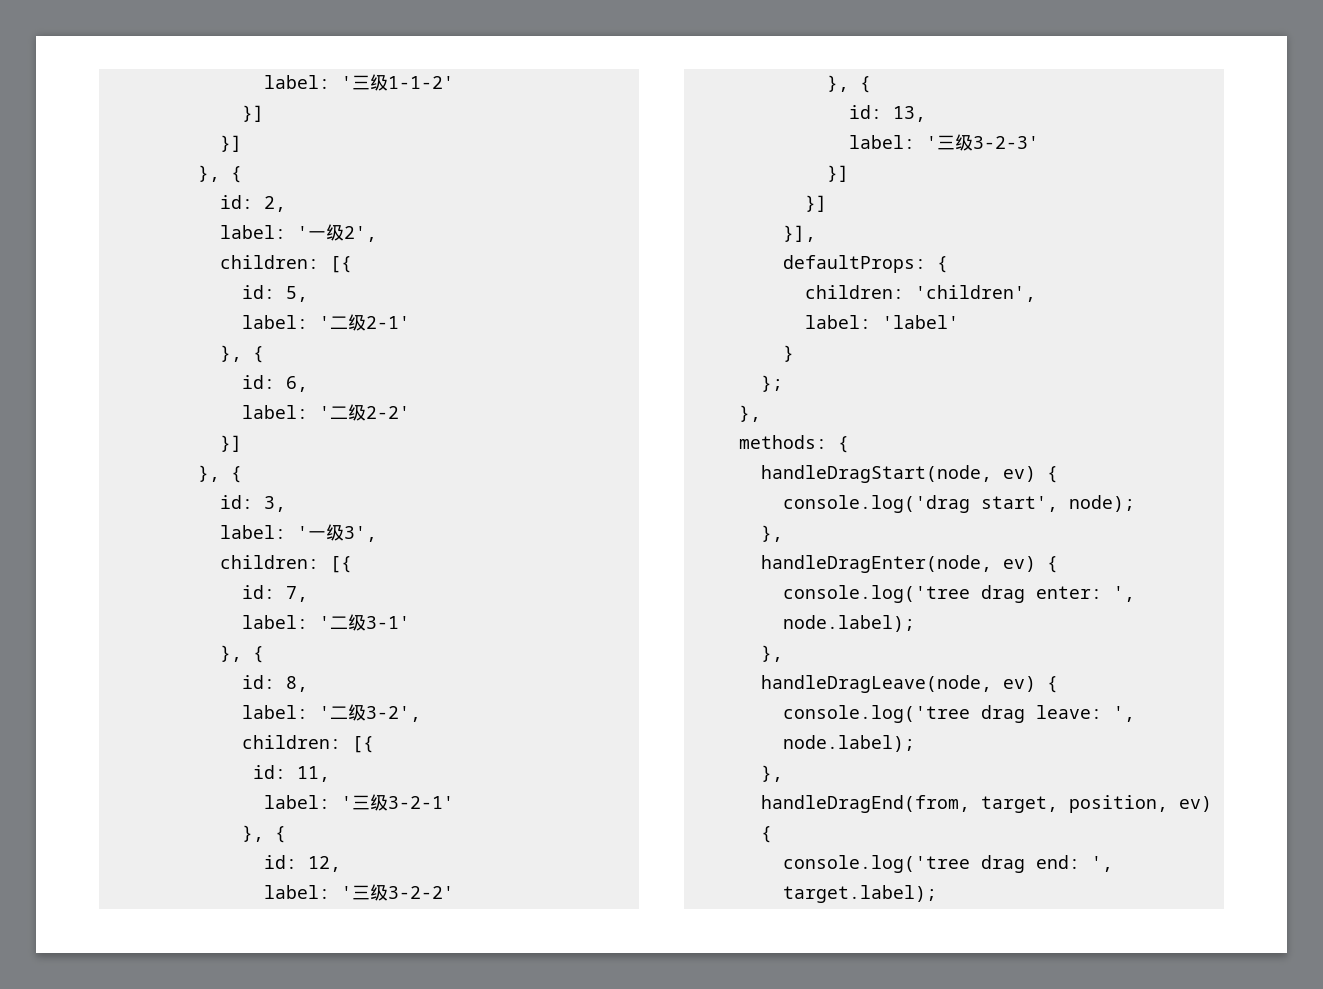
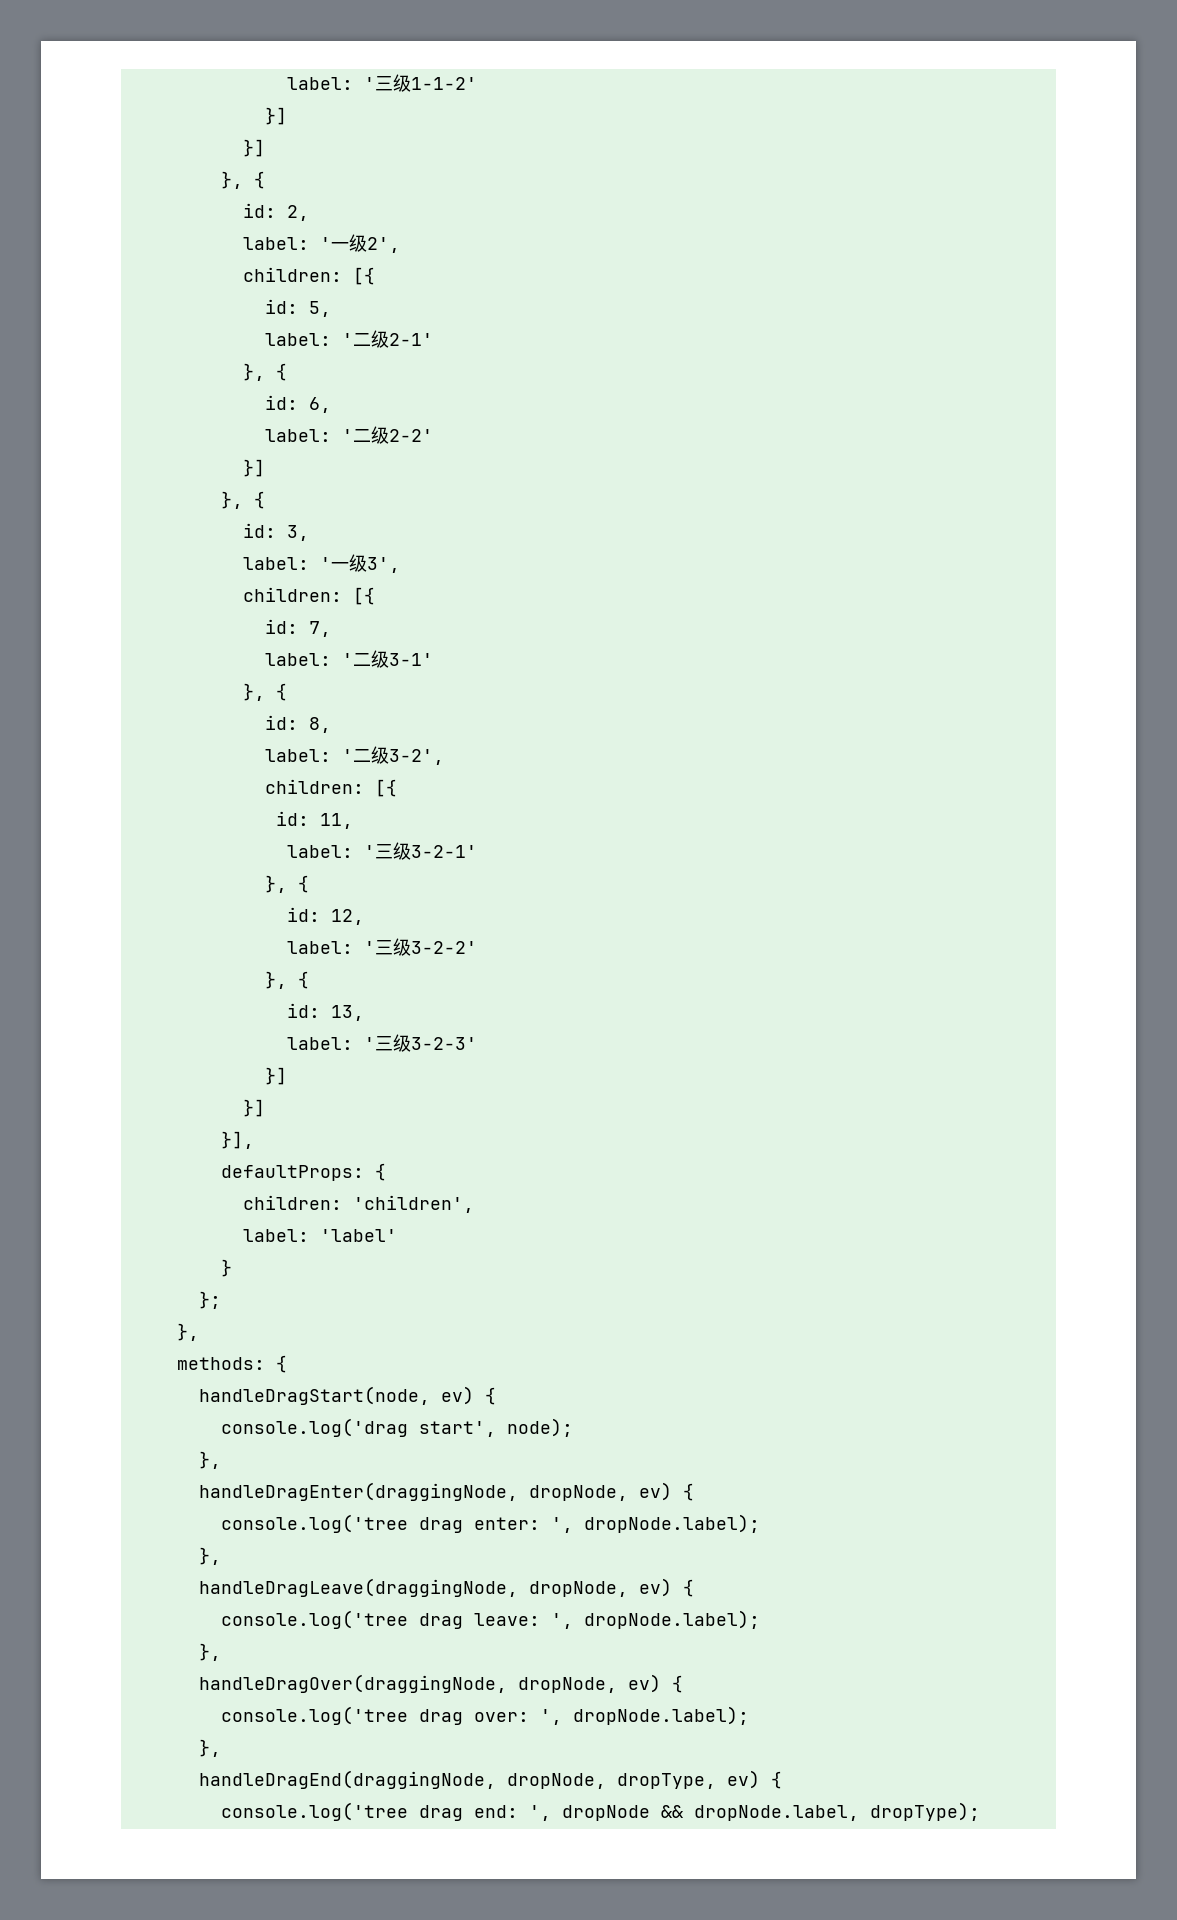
[761,555,993,573] handleDragEnter(node, -> [199,1482,628,1501] handleDragEnter(draggingNode, dropNode,
[783,615,916,632] [761,645,784,662] [761,675,993,693] node.label); // }, // handleDragLeave(node, -> [584,1514,760,1533] [199,1547,221,1565] [199,1578,628,1597] dropNode.label); // }, // handleDragLeave(draggingNode, dropNode,
[783,735,916,752] [761,765,784,782] [761,795,1169,813] node.label); // }, // handleDragEnd(from, target, position, -> [584,1610,760,1629] [199,1643,221,1661] [199,1674,683,1693] [221,1706,749,1725] [199,1739,221,1757] [199,1770,716,1789] dropNode.label); // }, // handleDragOver(draggingNode, dropNode, ev) { // console.log('tree drag over: ', dropNode.label); // }, // handleDragEnd(draggingNode, dropNode, dropType,
[783,885,938,903] target.label); -> [562,1802,980,1821] dropNode && dropNode.label, dropType);

